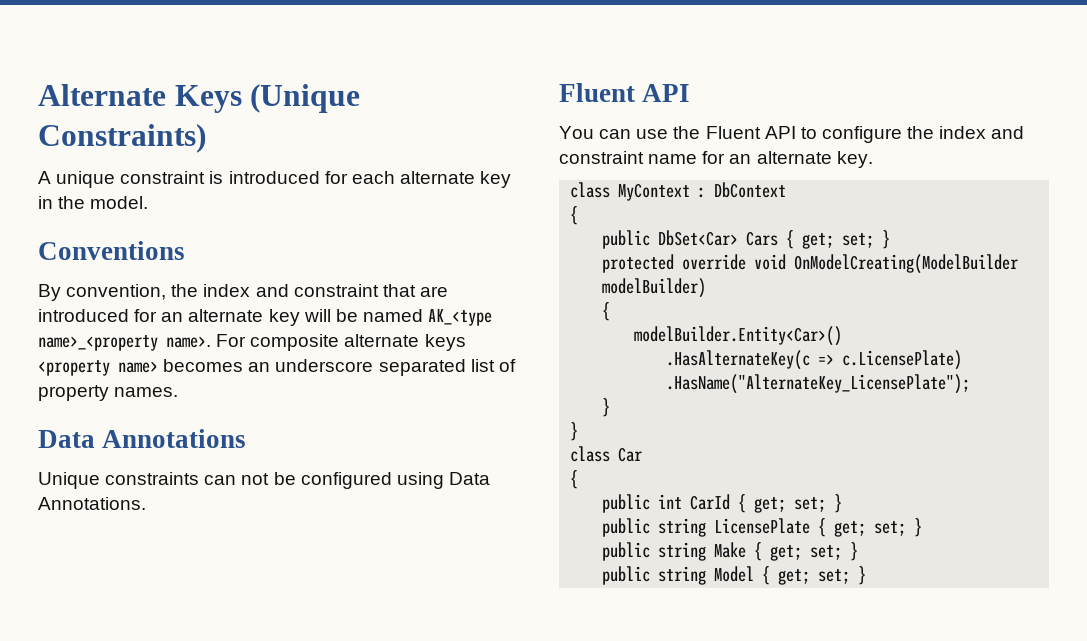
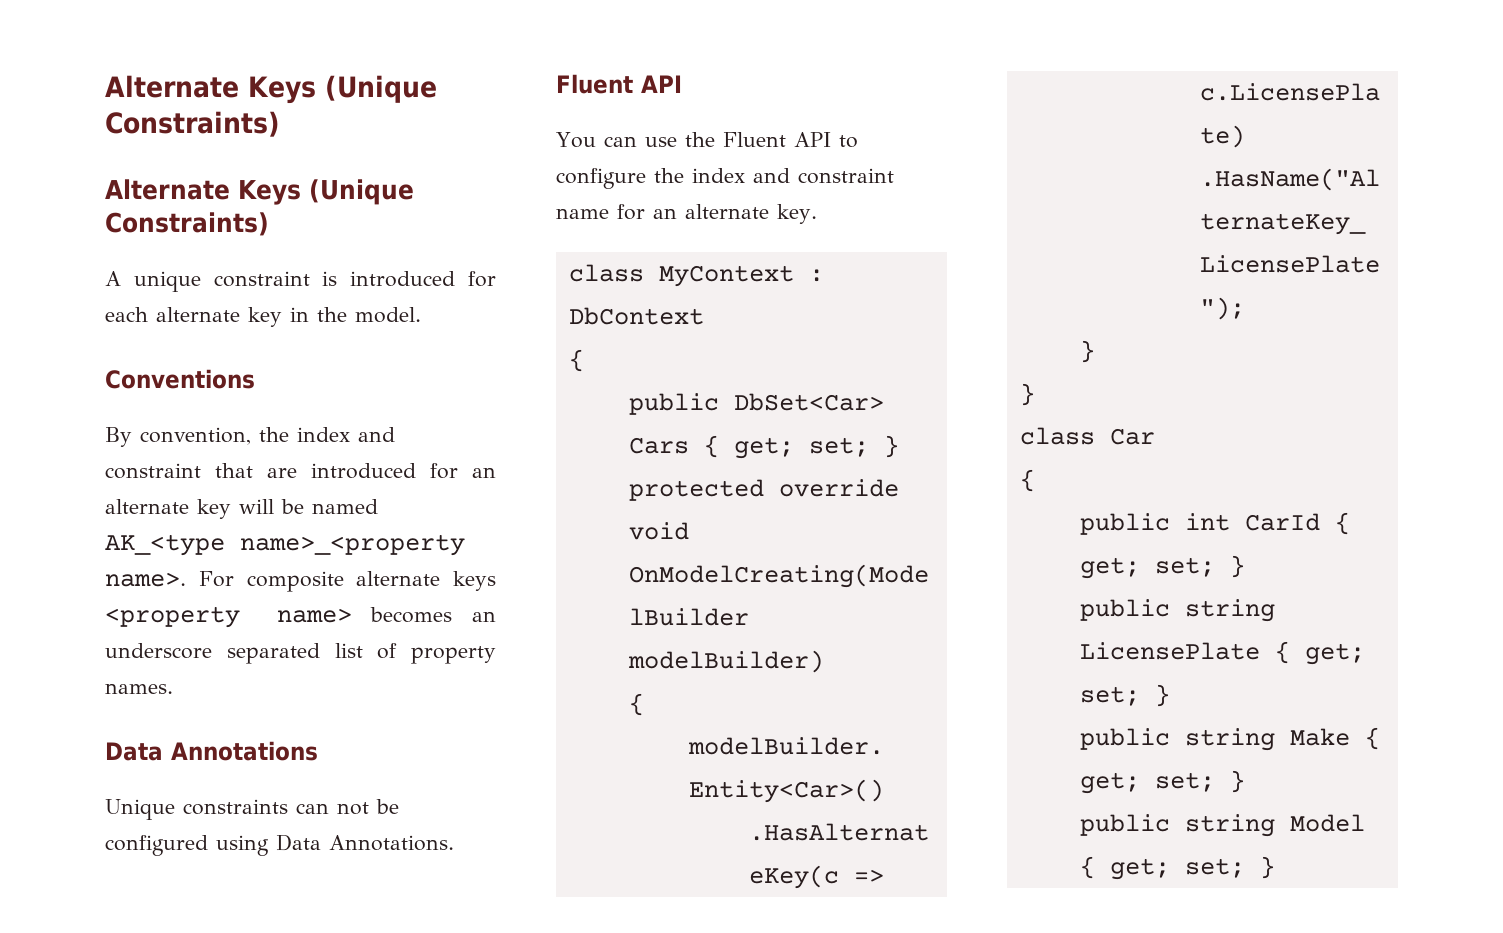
[38,84,361,113] [38,124,206,153] Alternate Keys (Unique Constraints) -> [105,75,437,104] [105,111,280,137] [105,179,414,205] [105,212,269,236] Alternate Keys (Unique Constraints) // Alternate Keys (Unique Constraints)

